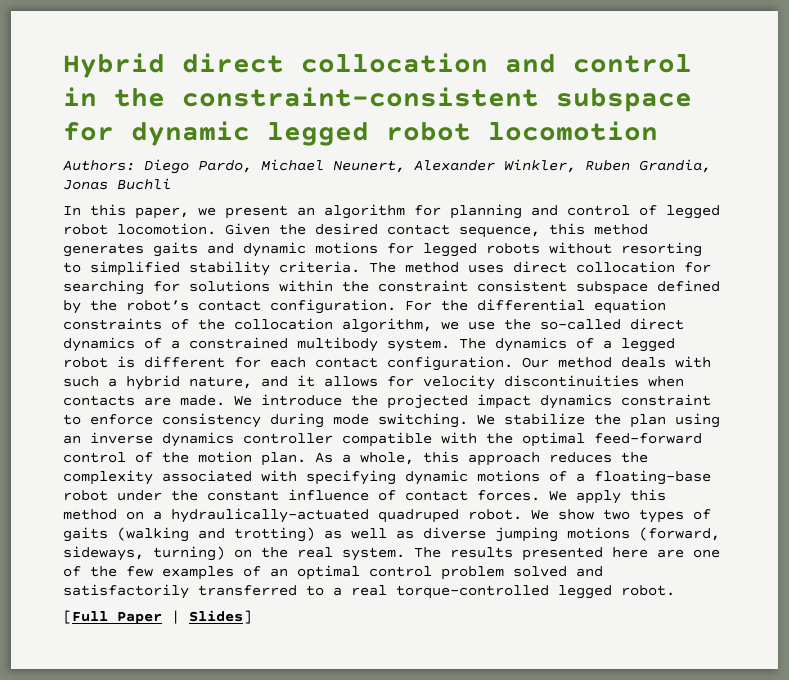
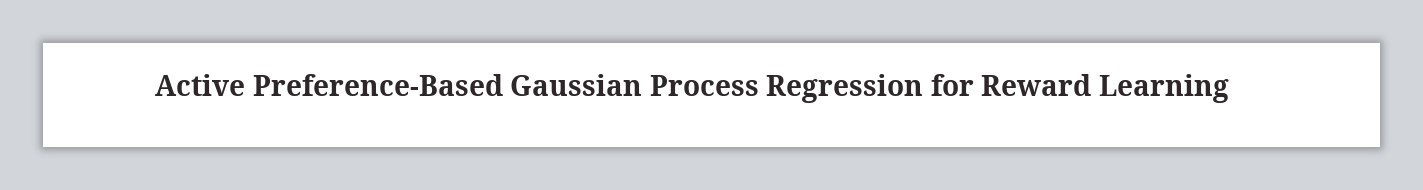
[63,53,692,78] [63,87,692,112] [63,121,658,146] [63,159,711,174] [63,178,171,190] [63,204,720,219] [63,223,648,238] [63,242,702,257] [63,261,711,276] [63,280,720,295] [63,299,666,314] [63,318,684,333] [63,337,675,352] [63,356,711,371] [63,375,684,390] [63,394,711,409] [63,413,720,428] [63,432,702,447] [63,451,648,466] [63,470,711,485] [63,489,666,504] [63,508,711,523] [63,527,720,542] [63,546,720,561] [63,565,603,580] [63,584,675,599] [63,610,252,624] Hybrid direct collocation and control in the constraint-consistent subspace for dynamic legged robot locomotion // Authors: Diego Pardo, Michael Neunert, Alexander Winkler, Ruben Grandia, Jonas Buchli // In this paper, we present an algorithm for planning and control of legged robot locomotion. Given the desired contact sequence, this method generates gaits and dynamic motions for legged robots without resorting to simplified stability criteria. The method uses direct collocation for searching for solutions within the constraint consistent subspace defined by the robot’s contact configuration. For the differential equation constraints of the collocation algorithm, we use the so-called direct dynamics of a constrained multibody system. The dynamics of a legged robot is different for each contact configuration. Our method deals with such a hybrid nature, and it allows for velocity discontinuities when contacts are made. We introduce the projected impact dynamics constraint to enforce consistency during mode switching. We stabilize the plan using an inverse dynamics controller compatible with the optimal feed-forward control of the motion plan. As a whole, this approach reduces the complexity associated with specifying dynamic motions of a floating-base robot under the constant influence of contact forces. We apply this method on a hydraulically-actuated quadruped robot. We show two types of gaits (walking and trotting) as well as diverse jumping motions (forward, sideways, turning) on the real system. The results presented here are one of the few examples of an optimal control problem solved and satisfactorily transferred to a real torque-controlled legged robot. // [Full Paper | Slides] -> [155,74,1229,103] Active Preference-Based Gaussian Process Regression for Reward Learning

